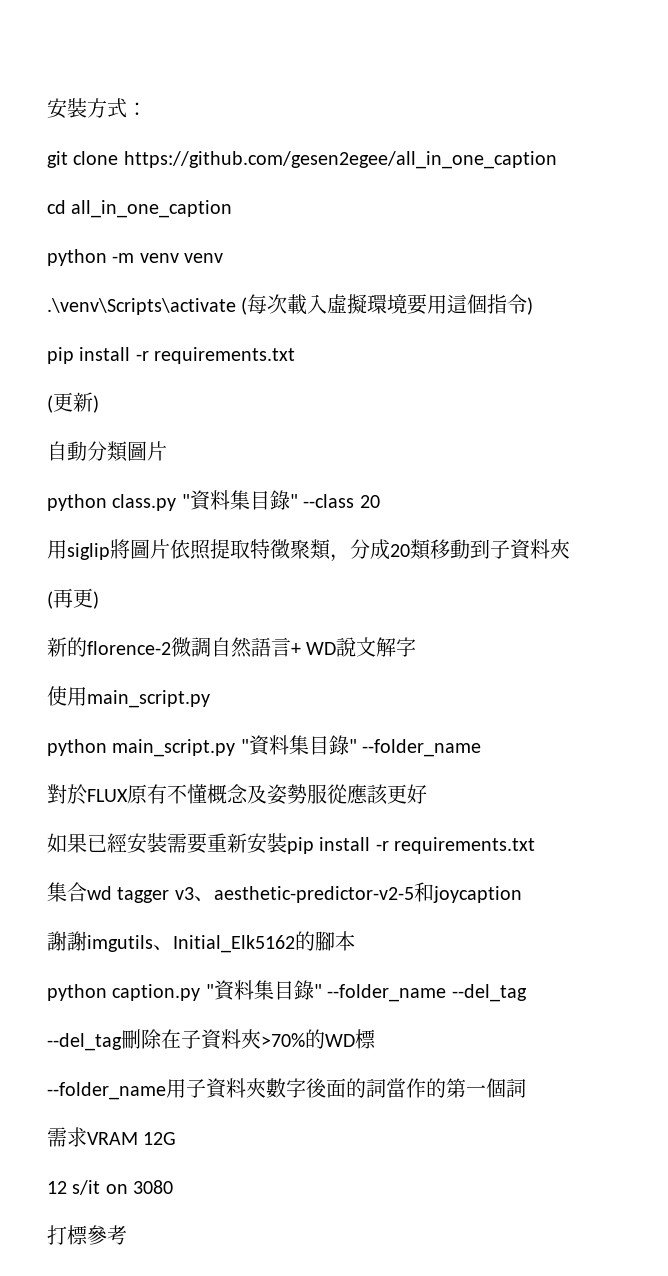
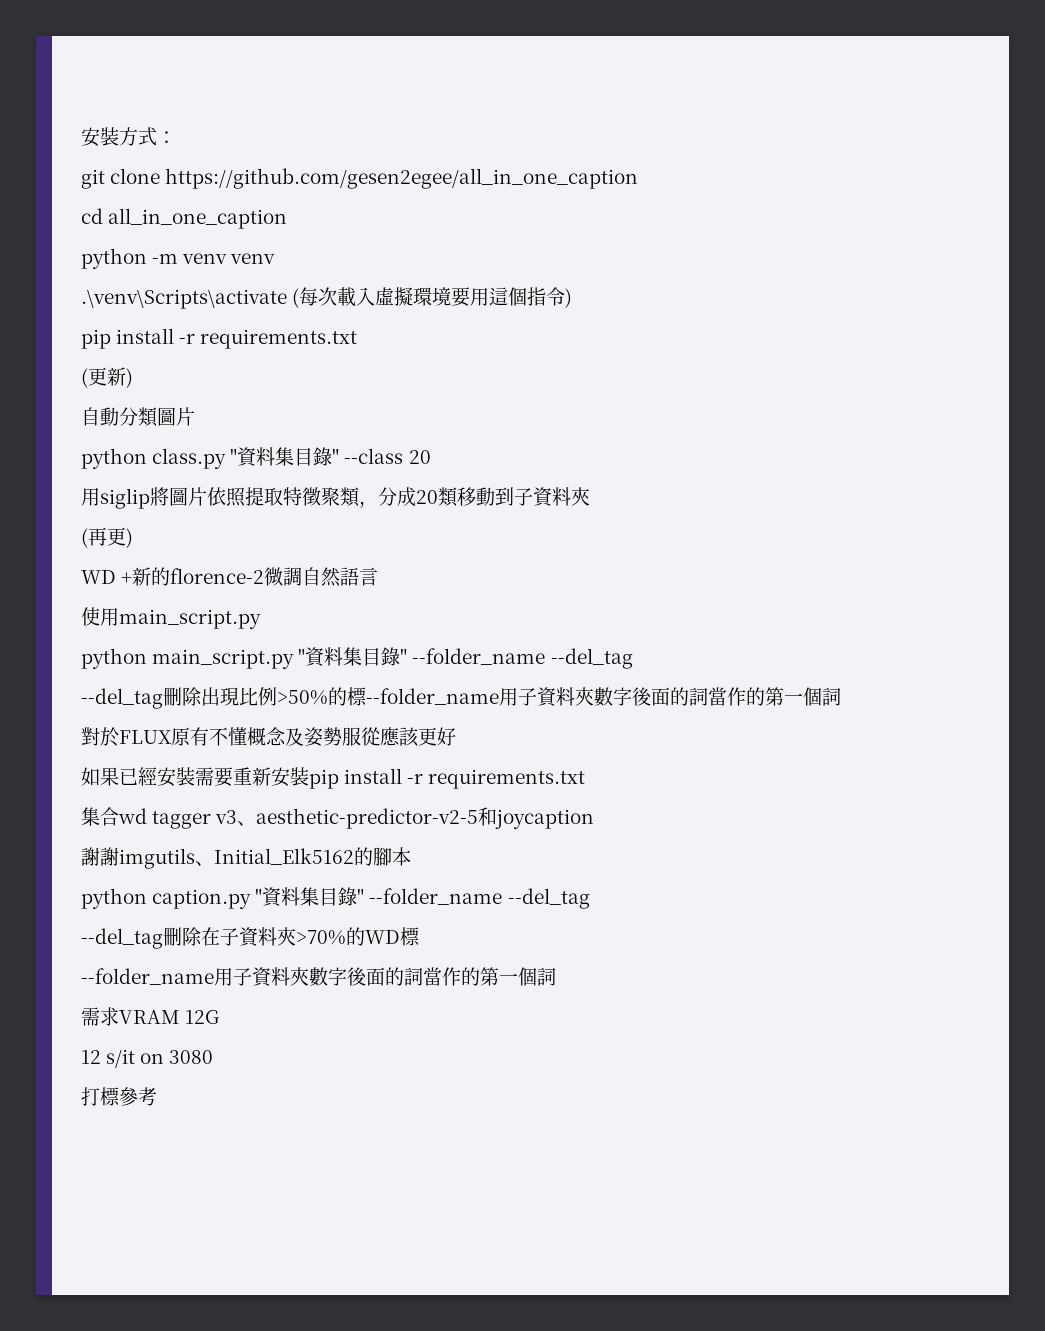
(99, 600) none -> [81,570,133,584] WD +
[291,637,417,657] + WD說文解字 -> (379, 576) none
(482, 748) none -> [550,648,633,669] [81,687,841,709] --del_tag // --del_tag刪除出現比例>50%的標--folder_name用子資料夾數字後面的詞當作的第一個詞

